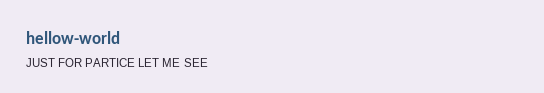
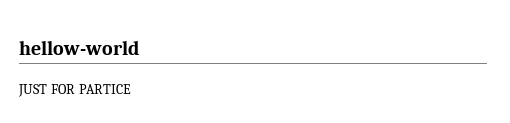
[138,58,208,67] LET ME SEE -> (131, 89) none

